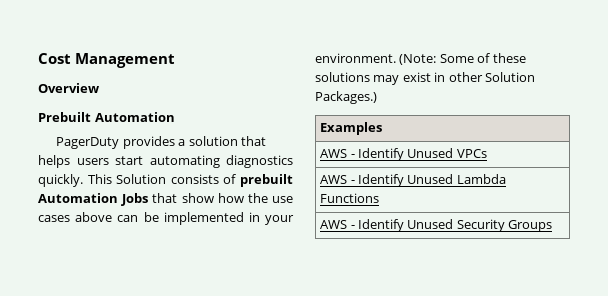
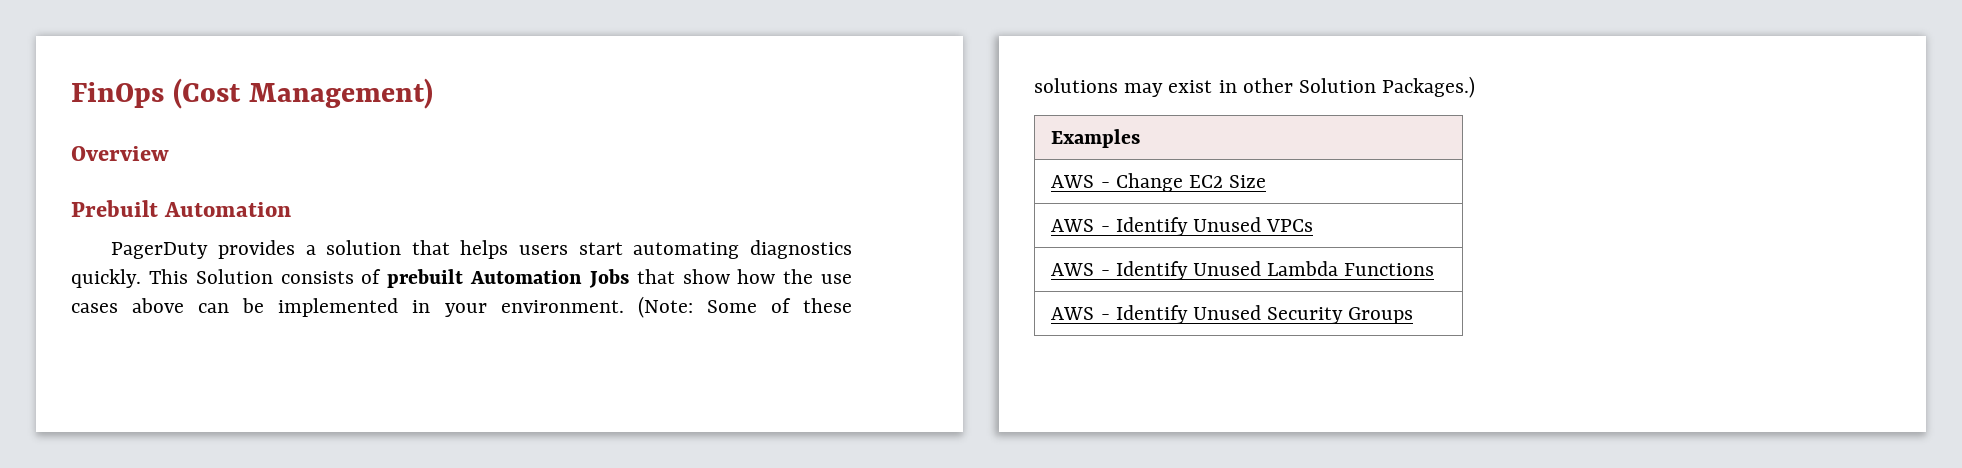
[38,53,175,68] Cost Management -> [71,78,433,109] FinOps (Cost Management)
(383, 128) none -> [1051,173,1267,192] // AWS - Change EC2 Size

